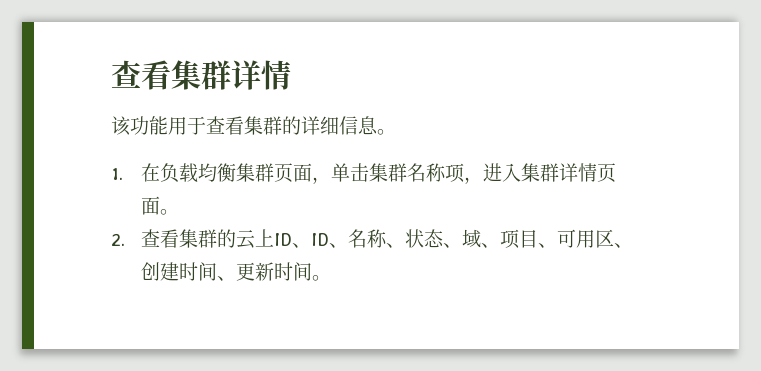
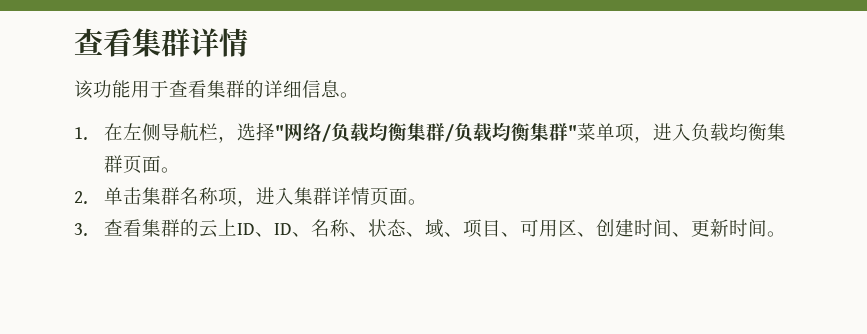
(161, 172) none -> [122,122,691,143] 左侧导航栏，选择"网络/负载均衡集群/负载均衡集群"菜单项，进入
[312,177,332,184] ， -> [160,167,180,173] [74,191,88,204] 。 // 2.
[111,233,125,246] 2. -> [74,223,88,236] 3.

